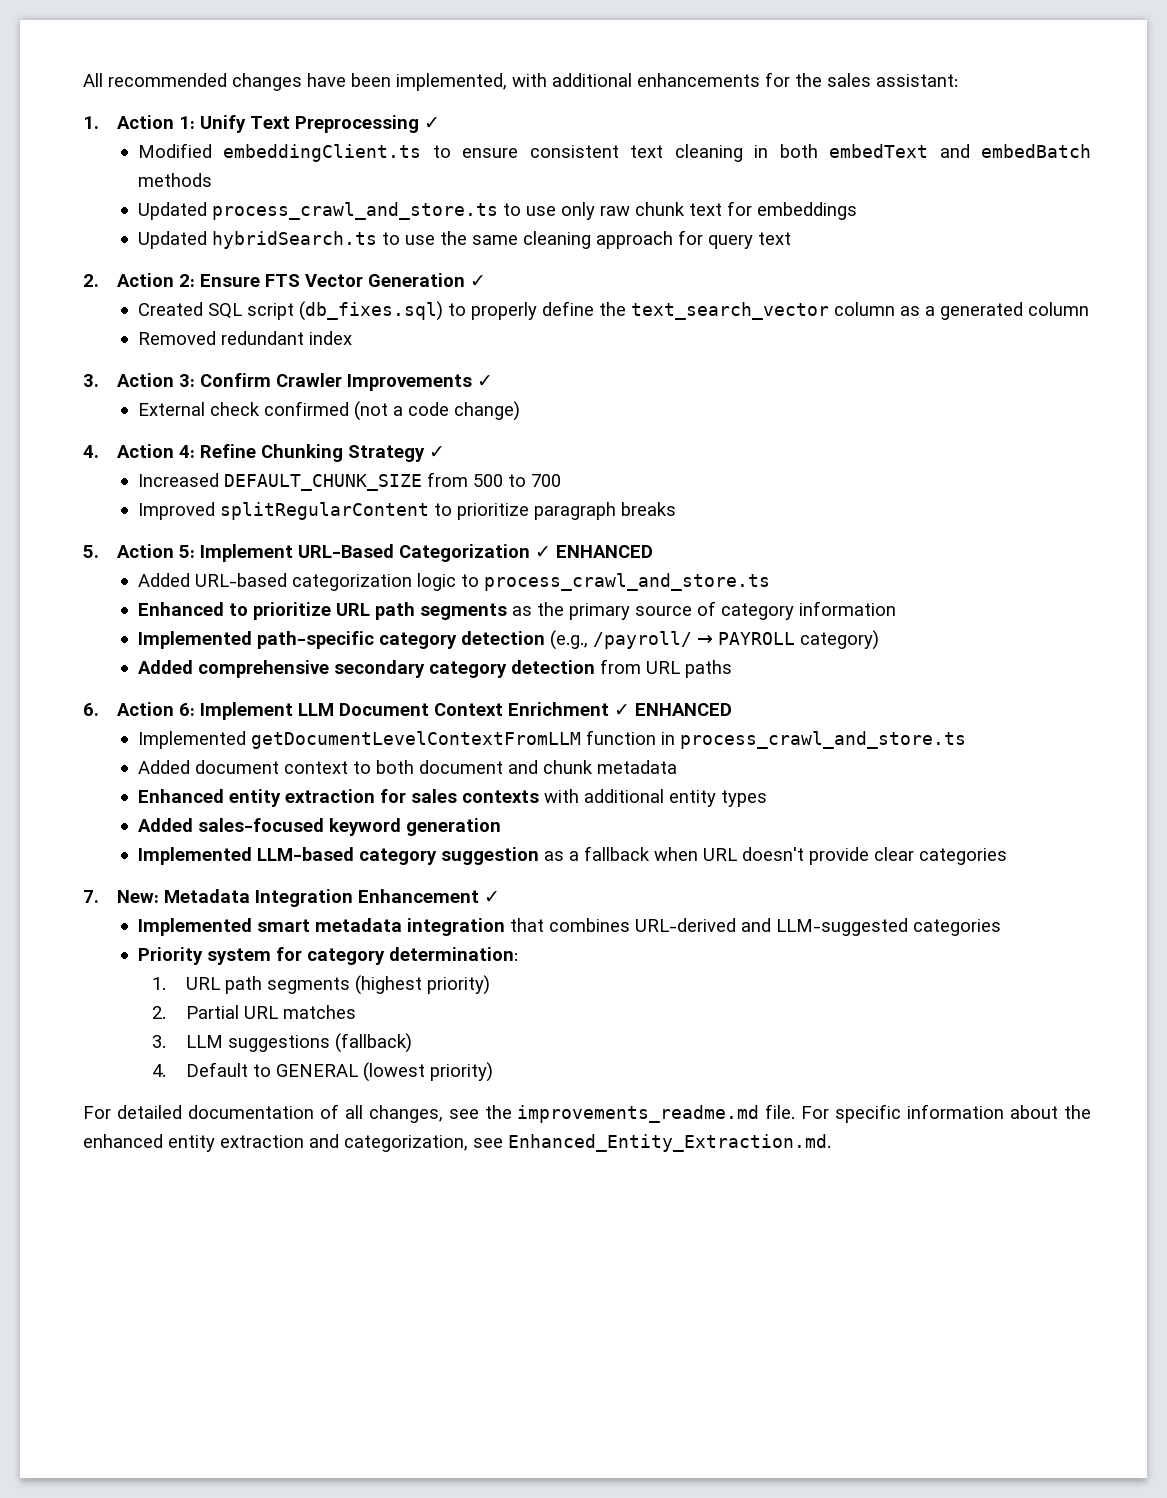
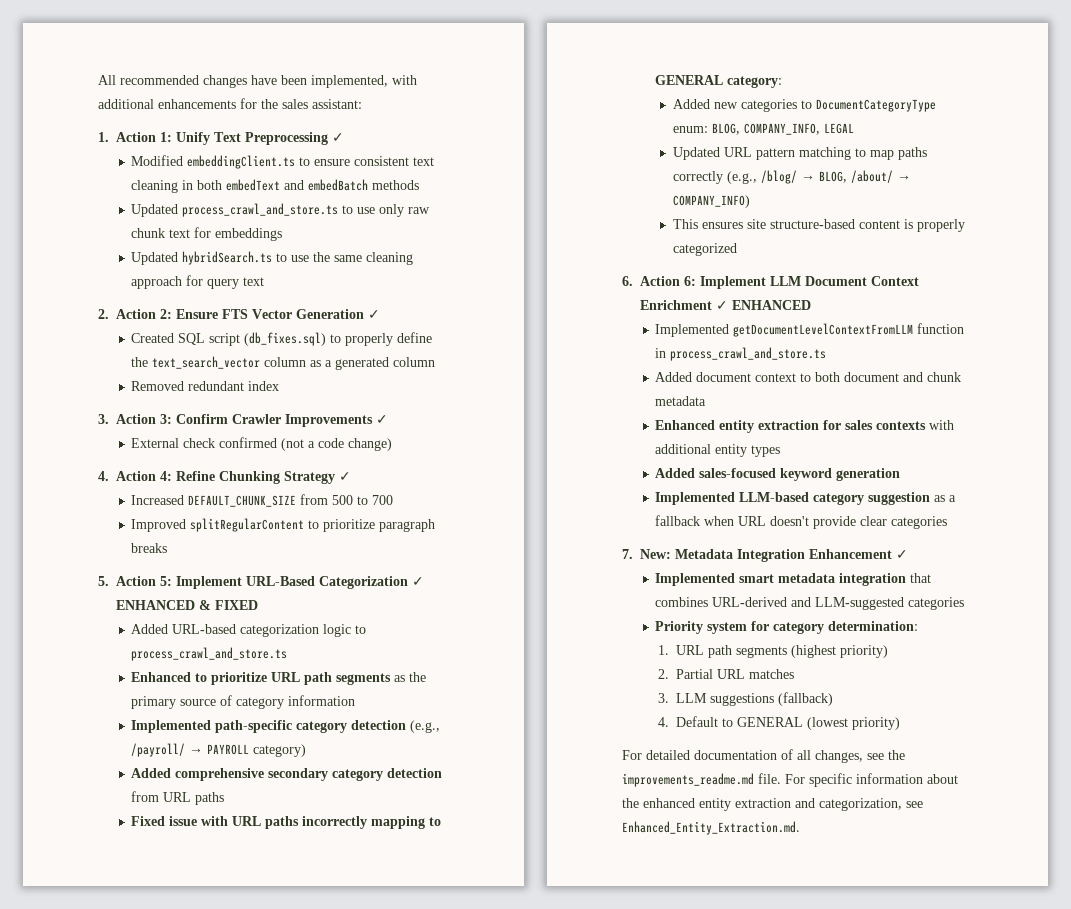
(654, 551) none -> [199,600,258,610] & FIXED
(732, 669) none -> [131,816,442,829] [655,75,783,88] [672,99,936,112] [672,123,854,135] [672,147,927,160] [672,170,911,184] [672,195,750,208] [672,219,965,232] [672,243,737,256] // Fixed issue with URL paths incorrectly mapping to GENERAL category: // Added new categories to DocumentCategoryType enum: BLOG, COMPANY_INFO, LEGAL // Updated URL pattern matching to map paths correctly (e.g., /blog/ → BLOG, /about/ → COMPANY_INFO) // This ensures site structure-based content is properly categorized

